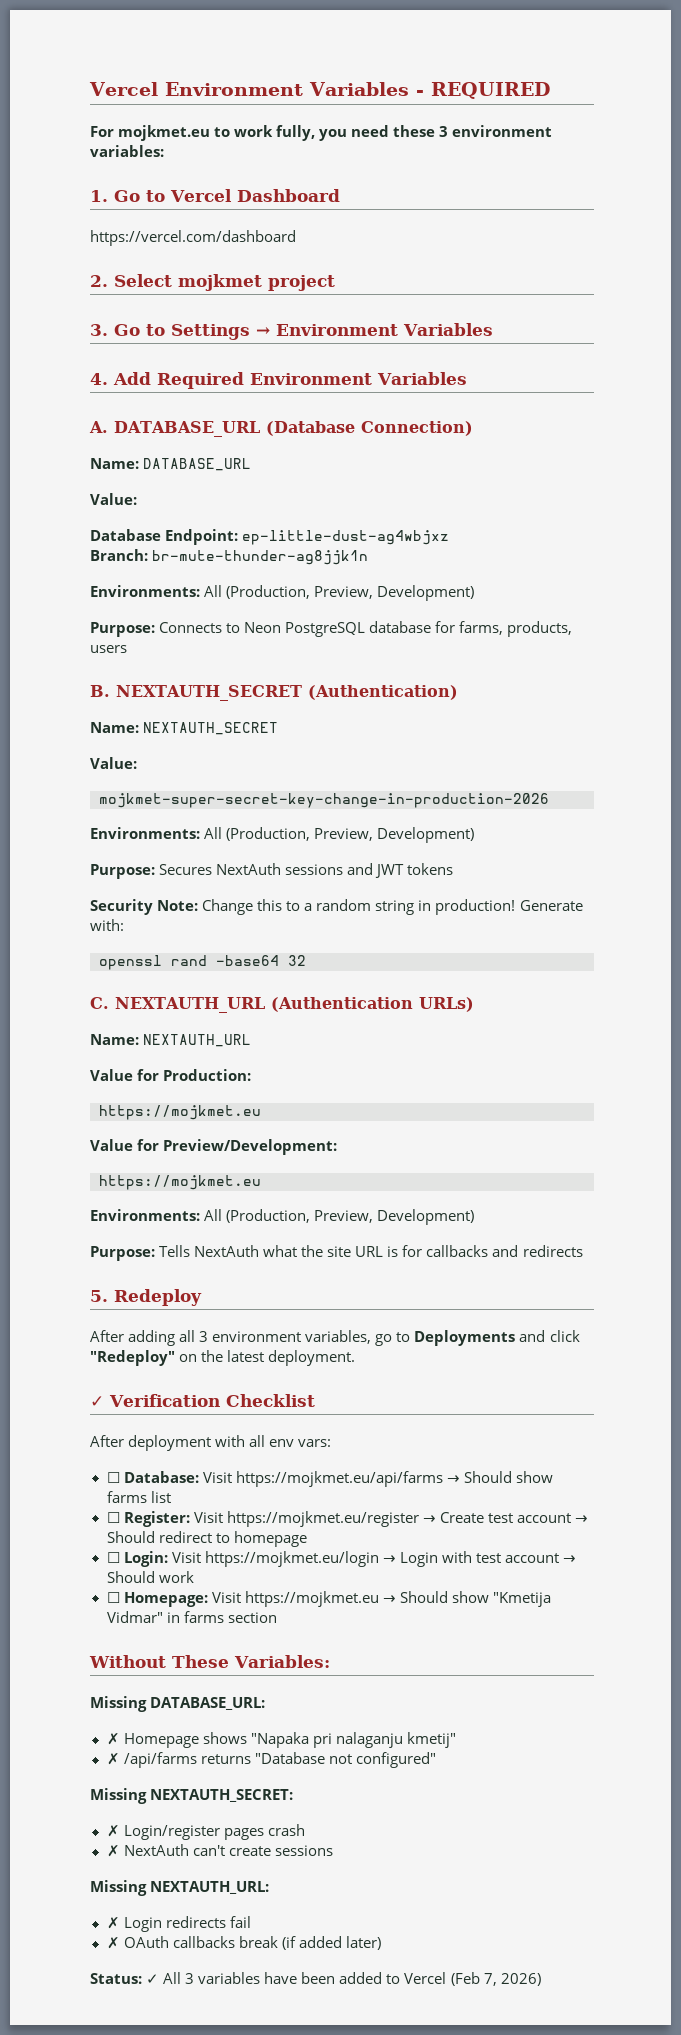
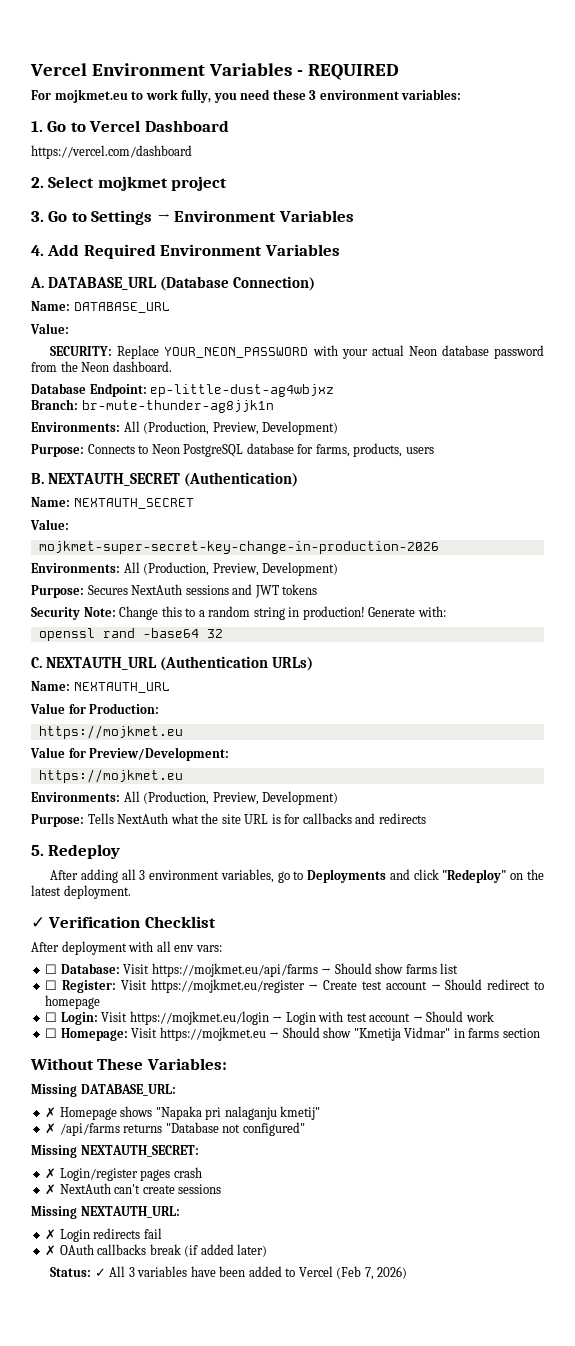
(137, 499) none -> [50,345,544,359] [31,361,172,372] // SECURITY: Replace YOUR_NEON_PASSWORD with your actual Neon database password from the Neon dashboard.

